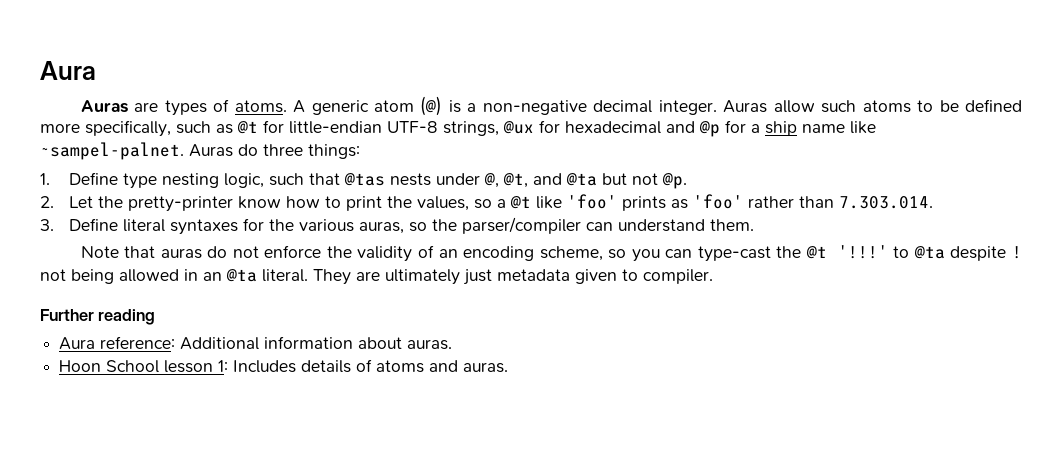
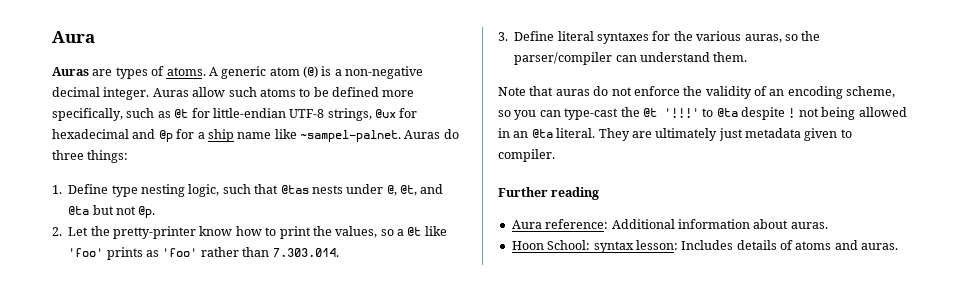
[106,360,229,373] School lesson 1: -> [547,240,678,253] School: syntax lesson:

